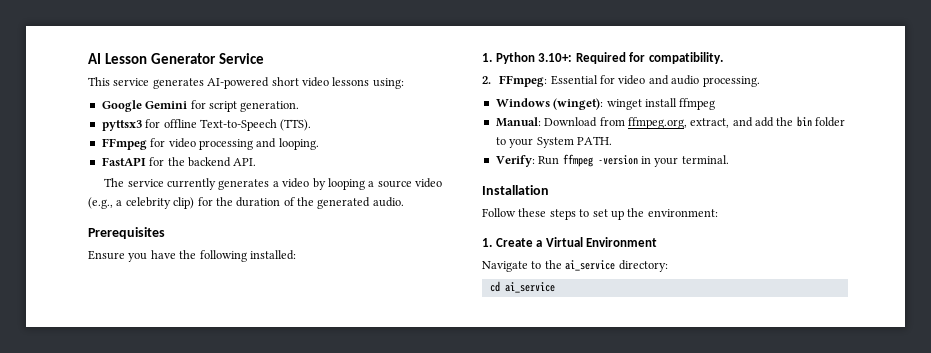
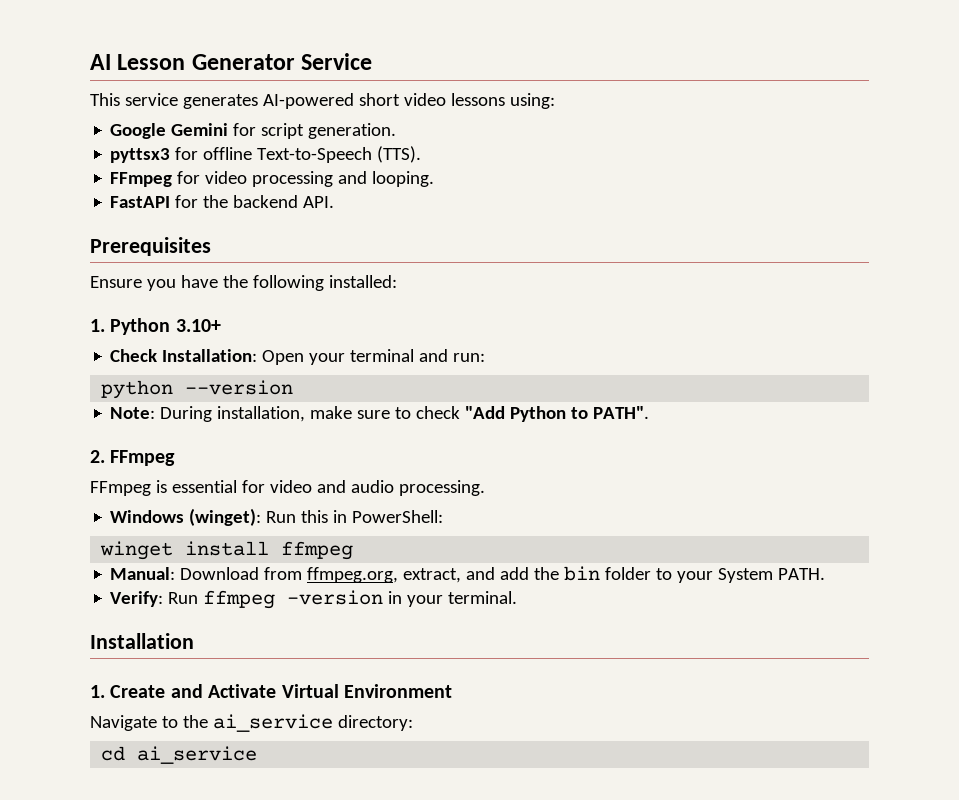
[104,178,443,190] [88,197,404,209] // The service currently generates a video by looping a source video (e.g., a celebrity clip) for the duration of the generated audio. -> (335, 202) none
[538,52,723,64] [482,75,598,87] 3.10+: Required for compatibility. // 2. FFmpeg: Essential -> [175,319,221,332] [110,349,486,365] [101,380,294,399] [110,406,650,422] [90,450,176,466] [90,480,237,496] 3.10+ // Check Installation: Open your terminal and run: // python --version // Note: During installation, make sure to check "Add Python to PATH". // 2. FFmpeg // FFmpeg is essential
(604, 104) none -> [266,510,444,523] Run this in PowerShell: //
[482,208,718,220] // Follow these steps to set up the environment: -> (194, 641) none
[536,240,543,247] a -> [170,684,277,698] and Activate

